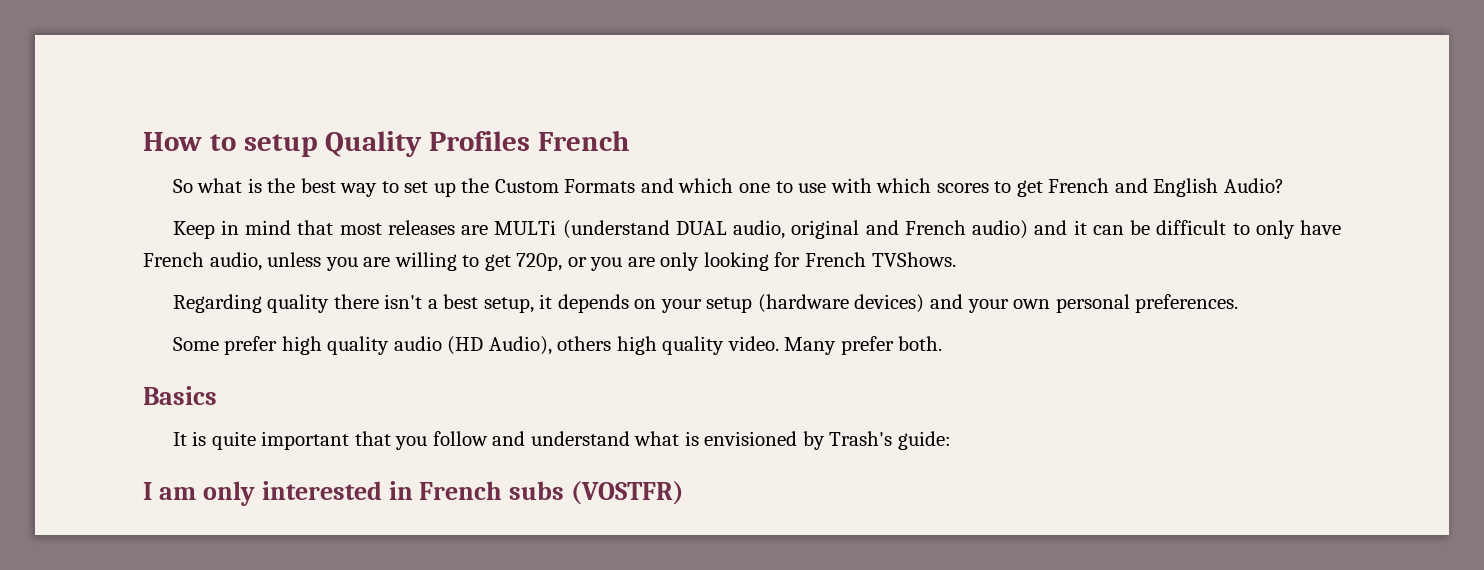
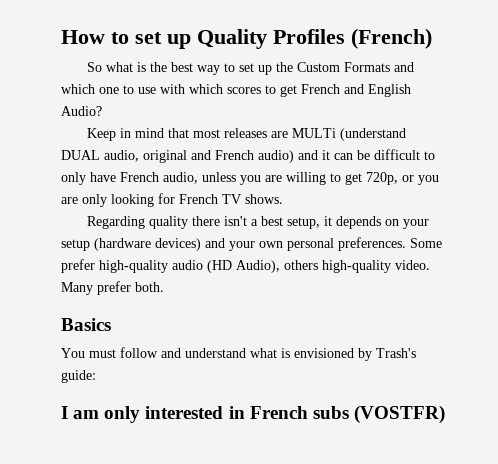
[243,134,318,157] setup -> [135,32,191,49] set up
[538,130,630,151] French -> [351,28,432,49] (French)
[871,252,956,267] TVShows. -> [222,194,283,204] TV shows.
(1239, 303) // -> (406, 244) none
[281,336,390,355] high quality -> [99,260,168,273] high-quality
[616,336,725,355] high quality -> [322,260,391,273] high-quality
[172,431,428,450] It is quite important that you -> [61,348,116,358] You must

